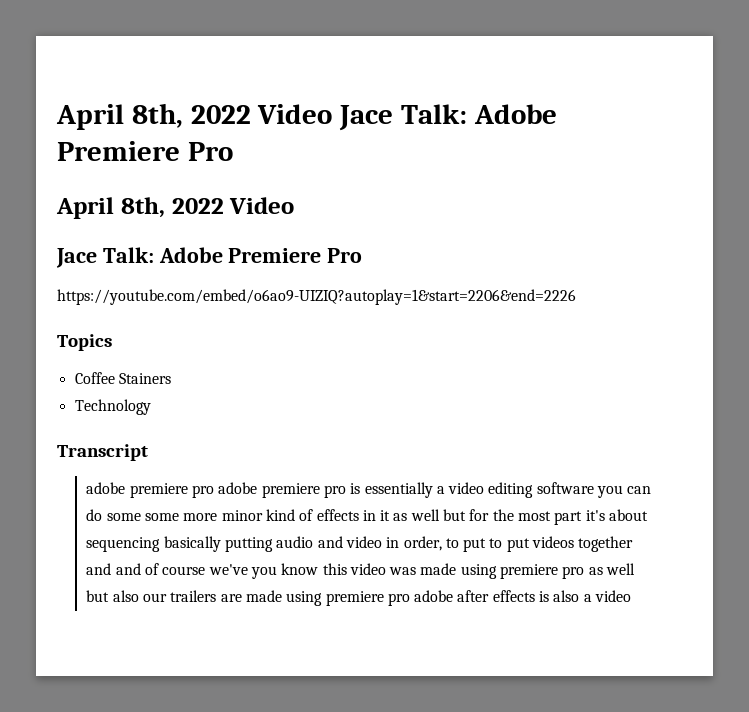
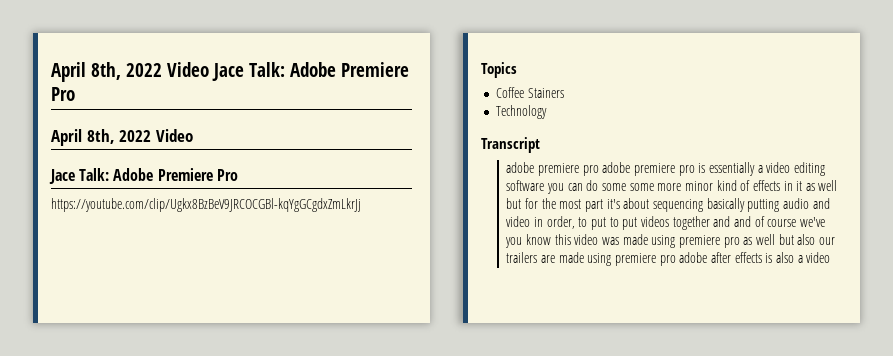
[57,289,576,305] https://youtube.com/embed/o6ao9-UIZIQ?autoplay=1&start=2206&end=2226 -> [51,198,361,212] https://youtube.com/clip/Ugkx8BzBeV9JRCOCGBl-kqYgGCgdxZmLkrJj

